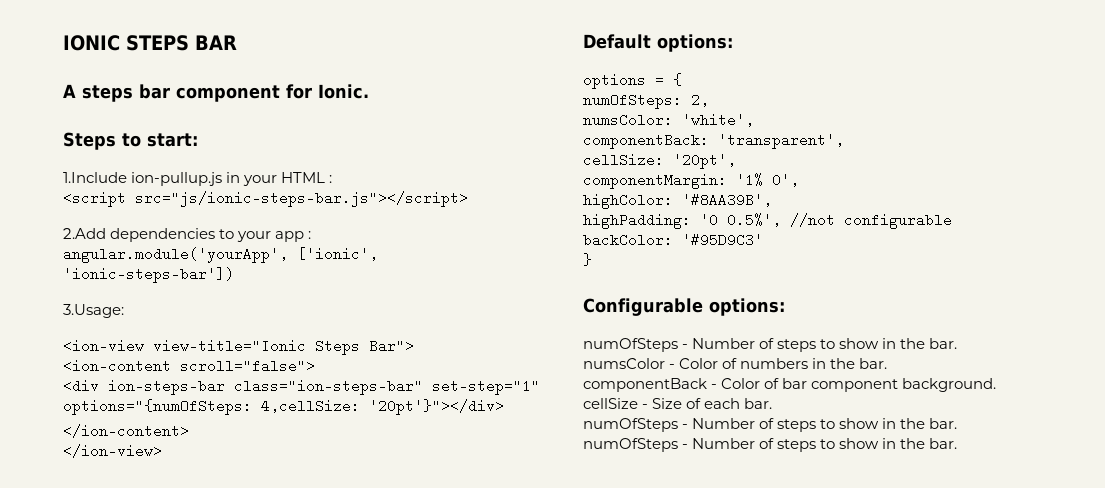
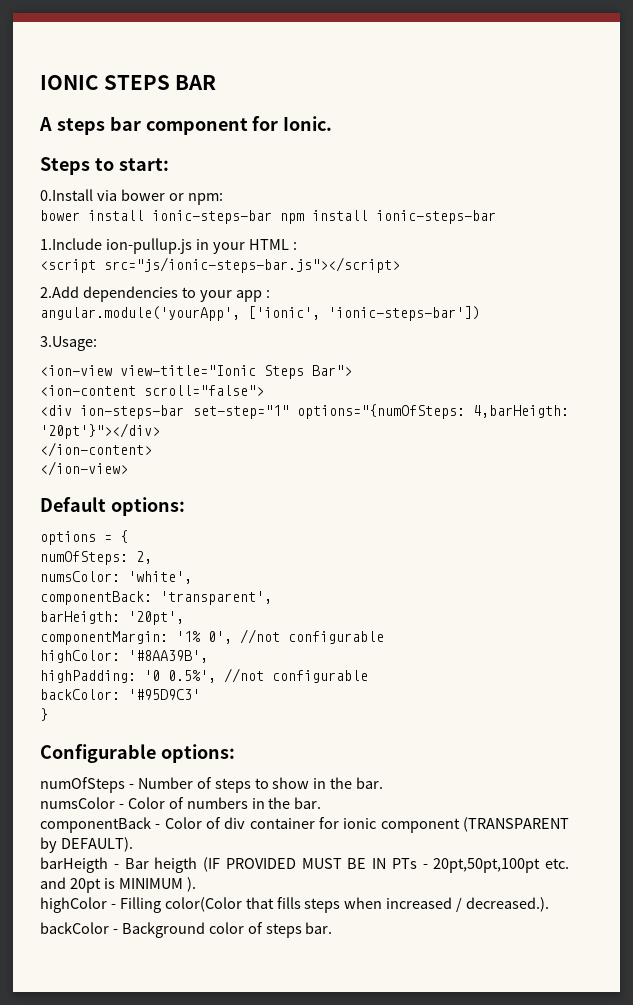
(198, 140) none -> [40,189,223,205] [40,210,496,224] // 0.Install via bower or npm: // bower install ionic-steps-bar npm install ionic-steps-bar
[234,379,423,395] class="ion-steps-bar" -> (185, 412) none
[261,399,360,413] 4,cellSize: -> [473,405,569,418] 4,barHeigth:
[583,153,664,167] cellSize: -> [40,611,120,624] barHeigth:
(799, 180) none -> [240,629,384,644] //not configurable
[782,378,997,392] [583,398,773,409] [583,418,958,432] [583,438,926,452] bar component background. // cellSize - Size of each bar. // numOfSteps - Number of steps to show in the bar. // numOfSteps - Number of steps to show in the -> [224,817,569,833] [40,837,133,853] [40,857,569,873] [40,877,196,893] [40,897,550,913] [40,922,302,938] div container for ionic component (TRANSPARENT by DEFAULT). // barHeigth - Bar heigth (IF PROVIDED MUST BE IN PTs - 20pt,50pt,100pt etc. and 20pt is MINIMUM ). // highColor - Filling color(Color that fills steps when increased / decreased.). // backColor - Background color of steps

